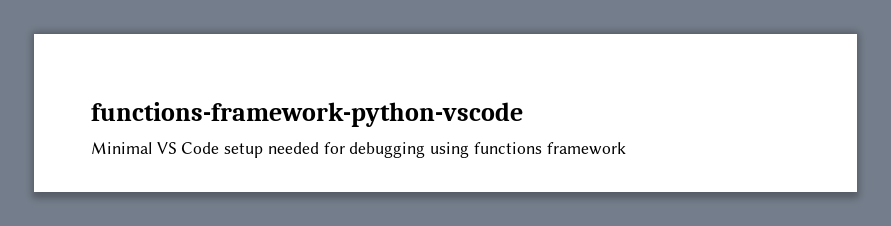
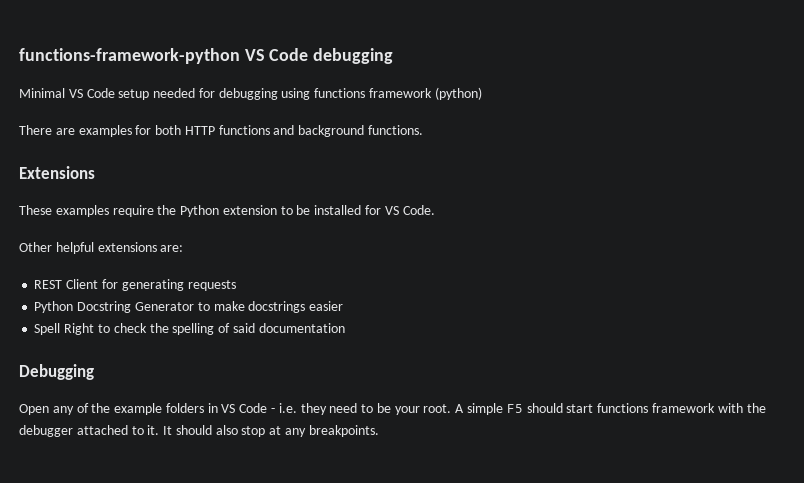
[91,102,523,127] functions-framework-python-vscode -> [19,48,394,64] functions-framework-python VS Code debugging
(626, 148) none -> [434,87,482,100] [19,125,424,137] [19,166,95,179] [19,205,435,217] [19,242,184,254] [34,279,236,291] [34,301,344,313] [34,323,345,335] [19,364,94,380] [19,403,766,415] [19,425,379,437] (python) // There are examples for both HTTP functions and background functions. // Extensions // These examples require the Python extension to be installed for VS Code. // Other helpful extensions are: // REST Client for generating requests // Python Docstring Generator to make docstrings easier // Spell Right to check the spelling of said documentation // Debugging // Open any of the example folders in VS Code - i.e. they need to be your root. A simple F5 should start functions framework with the debugger attached to it. It should also stop at any breakpoints.

